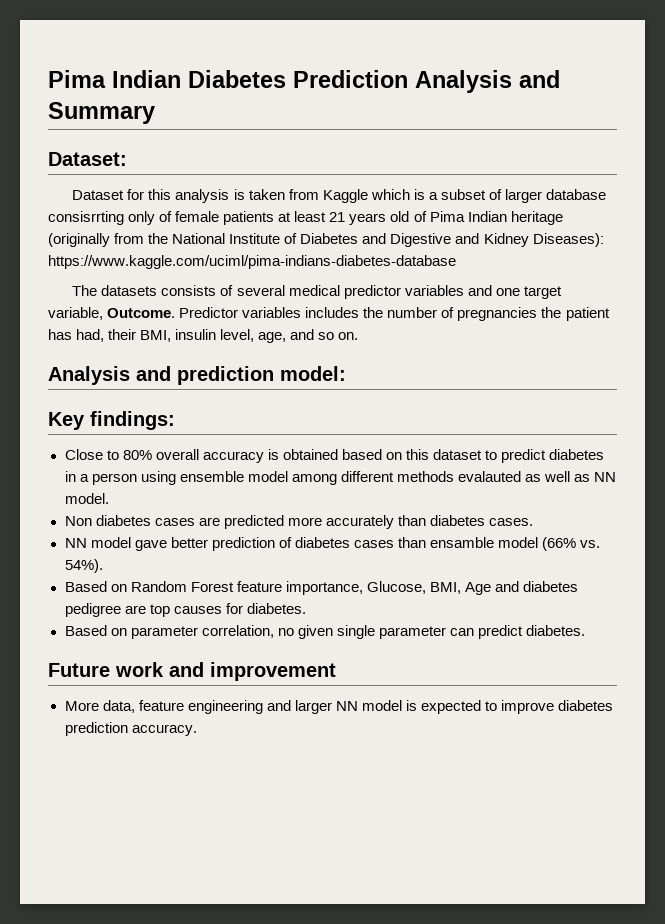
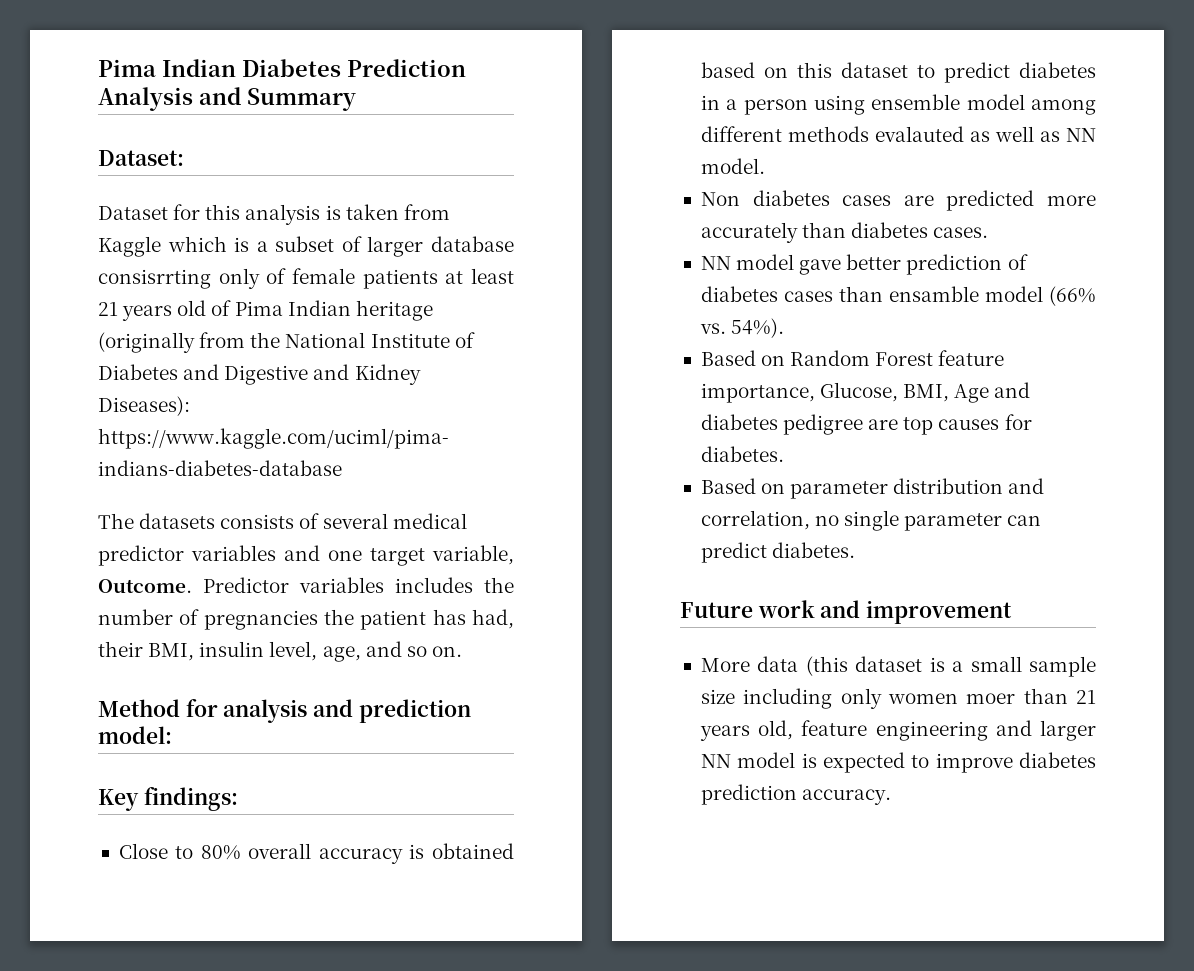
[48,366,130,385] Analysis -> [98,699,308,723] Method for analysis
(198, 632) none -> [893,478,1045,494] distribution and
[297,625,333,639] given -> (840, 520) none
[102,700,135,713] data, -> [757,656,1096,677] [700,688,1096,709] [699,720,794,741] data (this dataset is a small sample size including only women moer than 21 years old,

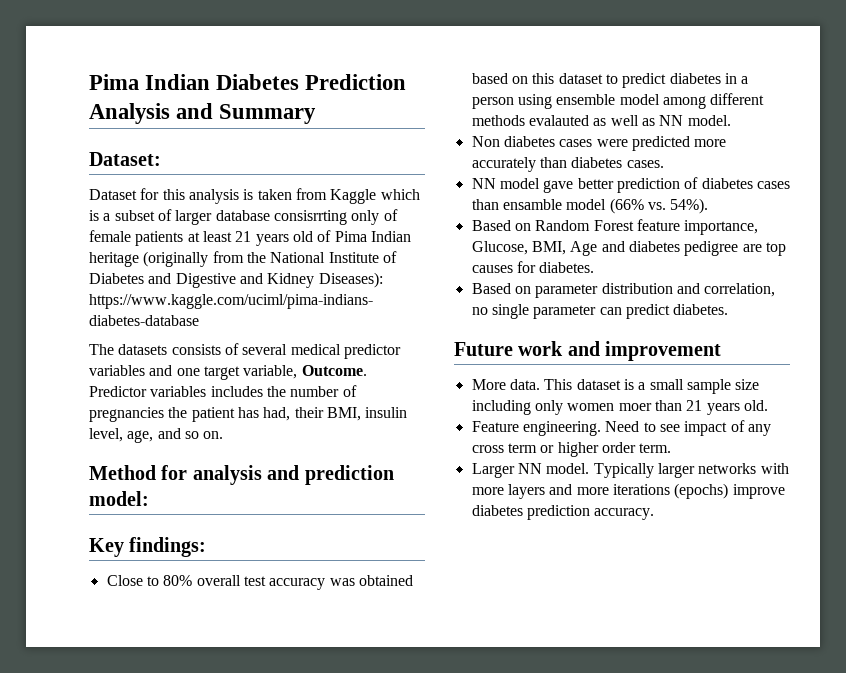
[318,844,425,864] accuracy is -> [243,576,355,590] test accuracy was
[903,195,934,206] are -> [596,139,628,147] were
[757,656,848,676] data (this -> [509,379,573,390] data. This
[758,720,1096,741] [700,752,930,773] old, feature engineering and larger NN model is expected to -> [743,400,768,411] [471,420,771,436] [471,442,672,457] [471,463,789,478] [471,483,729,499] old. // Feature engineering. Need to see impact of any cross term or higher order term. // Larger NN model. Typically larger networks with more layers and more iterations (epochs)

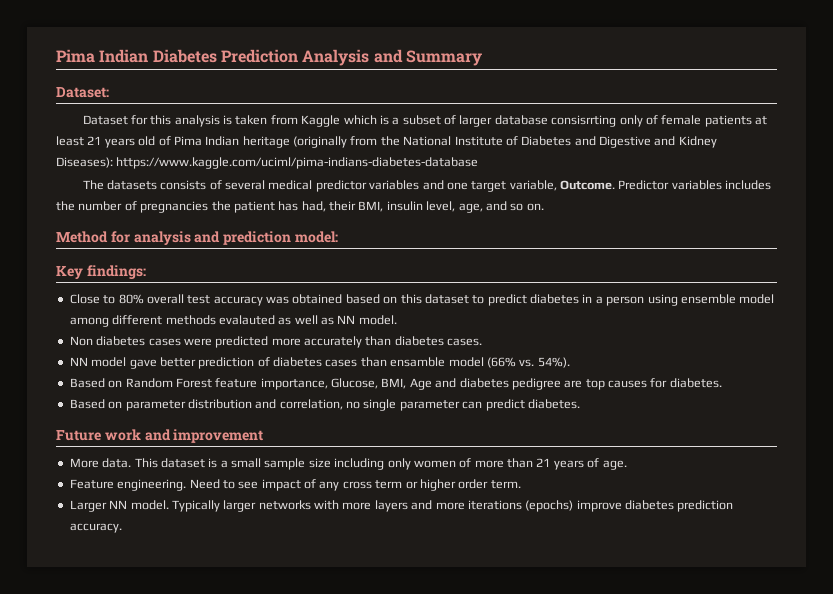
[618,403,652,411] moer -> [459,458,504,468] of more
[743,400,768,411] old. -> [587,458,627,470] of age.

